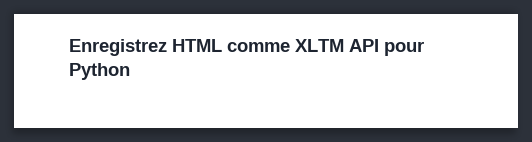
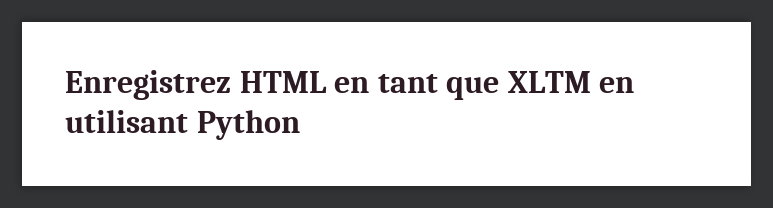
[227,39,424,56] comme XLTM API pour -> [334,71,635,100] [65,110,188,133] en tant que XLTM en utilisant

